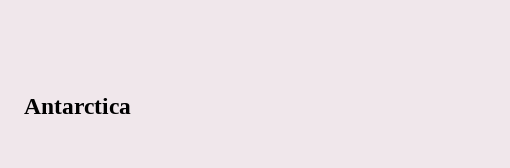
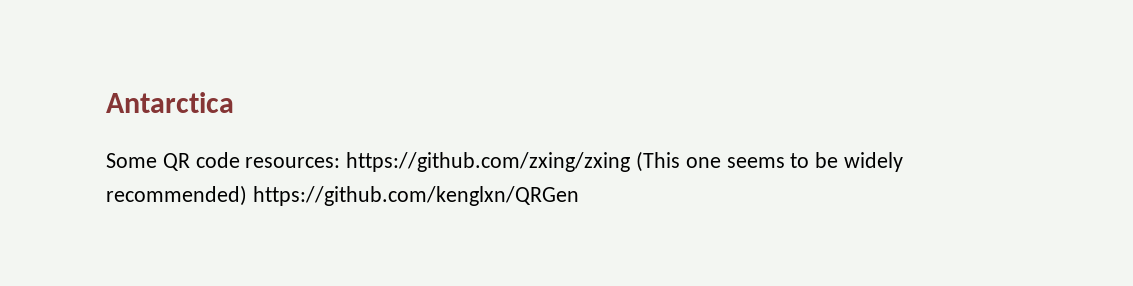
(131, 106) none -> [106,151,904,172] [106,185,579,206] // Some QR code resources: https://github.com/zxing/zxing (This one seems to be widely recommended) https://github.com/kenglxn/QRGen

